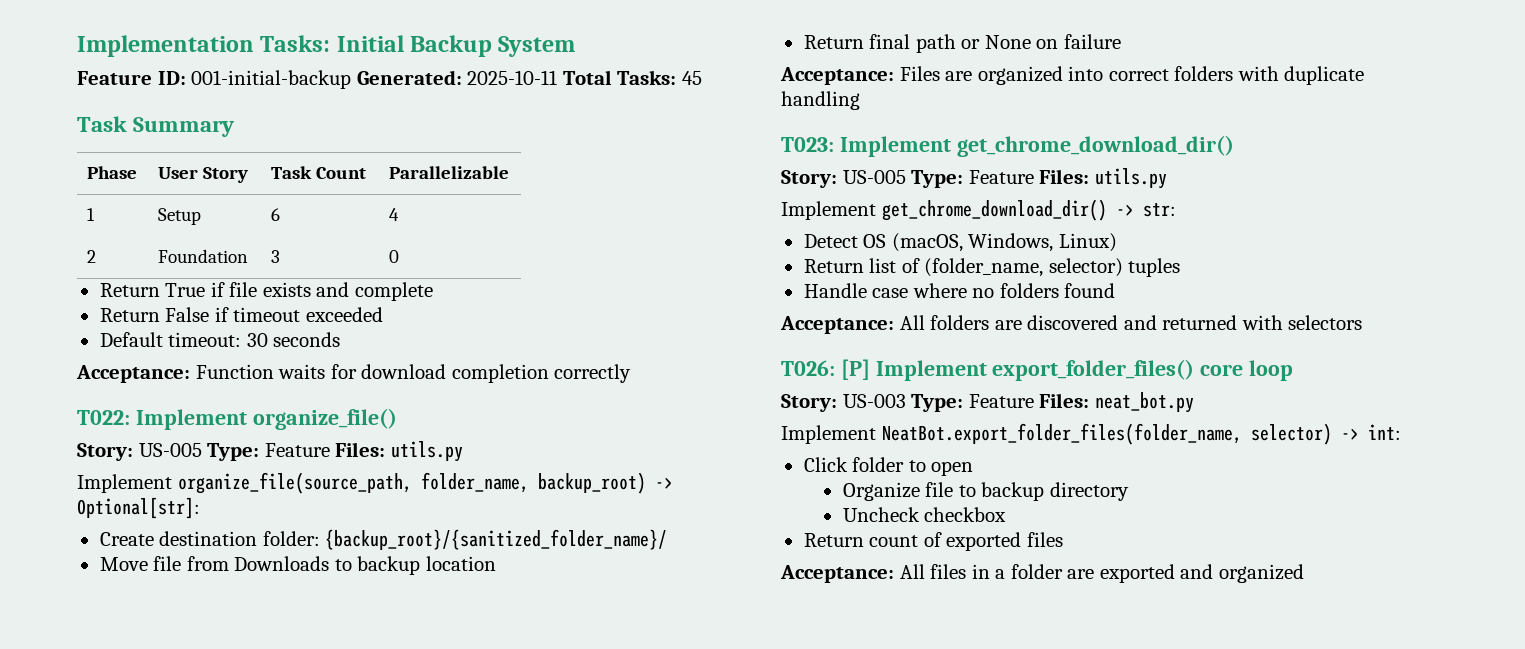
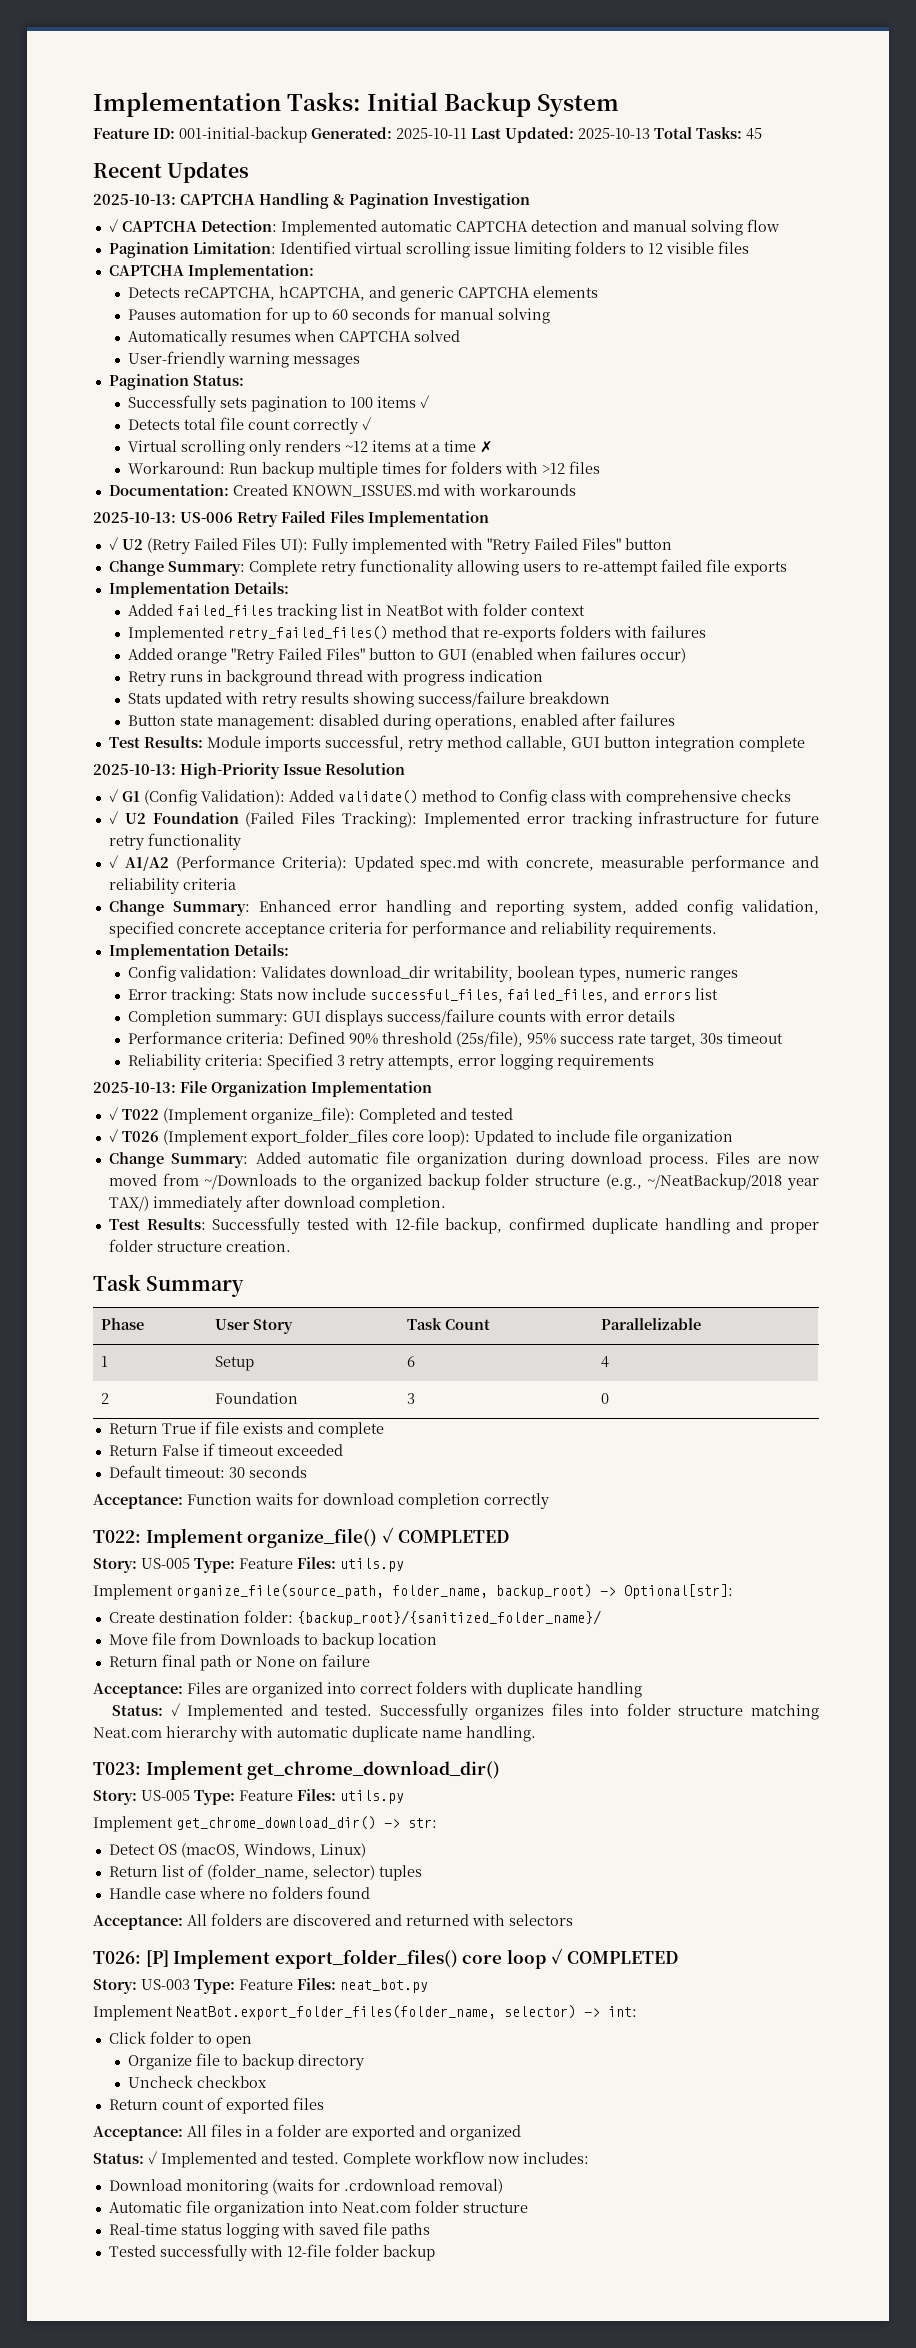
(558, 77) none -> [471,127,650,143] Last Updated: 2025-10-13
(702, 78) none -> [93,161,250,183] [93,193,530,209] [108,219,780,236] [108,241,749,258] [108,264,314,280] [128,286,599,302] [128,307,551,324] [128,330,461,346] [128,351,361,368] [108,374,244,390] [128,395,430,412] [128,417,372,434] [128,440,494,456] [128,461,601,478] [108,483,576,497] [93,511,489,527] [108,537,672,554] [108,559,787,576] [108,582,289,598] [128,603,586,620] [128,625,707,642] [128,647,687,664] [128,669,544,686] [128,691,611,708] [128,713,676,730] [108,735,805,752] [93,763,405,779] [108,789,791,806] [108,811,820,828] [108,833,241,850] [108,855,819,872] [108,878,236,894] [108,899,819,916] [108,921,717,938] [108,944,289,960] [128,965,739,982] [128,987,719,1004] [128,1009,676,1026] [128,1031,784,1048] [128,1053,655,1070] [93,1081,432,1097] [108,1107,513,1124] [108,1129,733,1146] [108,1151,820,1168] [108,1173,819,1190] [108,1195,446,1212] [108,1217,820,1234] [108,1239,291,1252] // Recent Updates // 2025-10-13: CAPTCHA Handling & Pagination Investigation // ✓ CAPTCHA Detection: Implemented automatic CAPTCHA detection and manual solving flow // Pagination Limitation: Identified virtual scrolling issue limiting folders to 12 visible files // CAPTCHA Implementation: // Detects reCAPTCHA, hCAPTCHA, and generic CAPTCHA elements // Pauses automation for up to 60 seconds for manual solving // Automatically resumes when CAPTCHA solved // User-friendly warning messages // Pagination Status: // Successfully sets pagination to 100 items ✓ // Detects total file count correctly ✓ // Virtual scrolling only renders ~12 items at a time ✗ // Workaround: Run backup multiple times for folders with >12 files // Documentation: Created KNOWN_ISSUES.md with workarounds // 2025-10-13: US-006 Retry Failed Files Implementation // ✓ U2 (Retry Failed Files UI): Fully implemented with "Retry Failed Files" button // Change Summary: Complete retry functionality allowing users to re-attempt failed file exports // Implementation Details: // Added failed_files tracking list in NeatBot with folder context // Implemented retry_failed_files() method that re-exports folders with failures // Added orange "Retry Failed Files" button to GUI (enabled when failures occur) // Retry runs in background thread with progress indication // Stats updated with retry results showing success/failure breakdown // Button state management: disabled during operations, enabled after failures // Test Results: Module imports successful, retry method callable, GUI button integration complete // 2025-10-13: High-Priority Issue Resolution // ✓ G1 (Config Validation): Added validate() method to Config class with comprehensive checks // ✓ U2 Foundation (Failed Files Tracking): Implemented error tracking infrastructure for future retry functionality // ✓ A1/A2 (Performance Criteria): Updated spec.md with concrete, measurable performance and reliability criteria // Change Summary: Enhanced error handling and reporting system, added config validation, specified concrete acceptance criteria for performance and reliability requirements. // Implementation Details: // Config validation: Validates download_dir writability, boolean types, numeric ranges // Error tracking: Stats now include successful_files, failed_files, and errors list // Completion summary: GUI displays success/failure counts with error details // Performance criteria: Defined 90% threshold (25s/file), 95% success rate target, 30s timeout // Reliability criteria: Specified 3 retry attempts, error logging requirements // 2025-10-13: File Organization Implementation // ✓ T022 (Implement organize_file): Completed and tested // ✓ T026 (Implement export_folder_files core loop): Updated to include file organization // Change Summary: Added automatic file organization during download process. Files are now moved from ~/Downloads to the organized backup folder structure (e.g., ~/NeatBackup/2018 year TAX/) immediately after download completion. // Test Results: Successfully tested with 12-file backup, confirmed duplicate handling and proper folder structure creation.
(397, 419) none -> [381,1527,510,1543] ✓ COMPLETED
(860, 100) none -> [112,1703,820,1720] [93,1726,536,1742] // Status: ✓ Implemented and tested. Successfully organizes files into folder structure matching Neat.com hierarchy with automatic duplicate name handling.
(1294, 370) none -> [550,1948,679,1964] ✓ COMPLETED
(1304, 573) none -> [93,2151,589,2168] [108,2178,503,2195] [108,2200,528,2217] [108,2222,430,2239] [108,2244,435,2261] // Status: ✓ Implemented and tested. Complete workflow now includes: // Download monitoring (waits for .crdownload removal) // Automatic file organization into Neat.com folder structure // Real-time status logging with saved file paths // Tested successfully with 12-file folder backup

